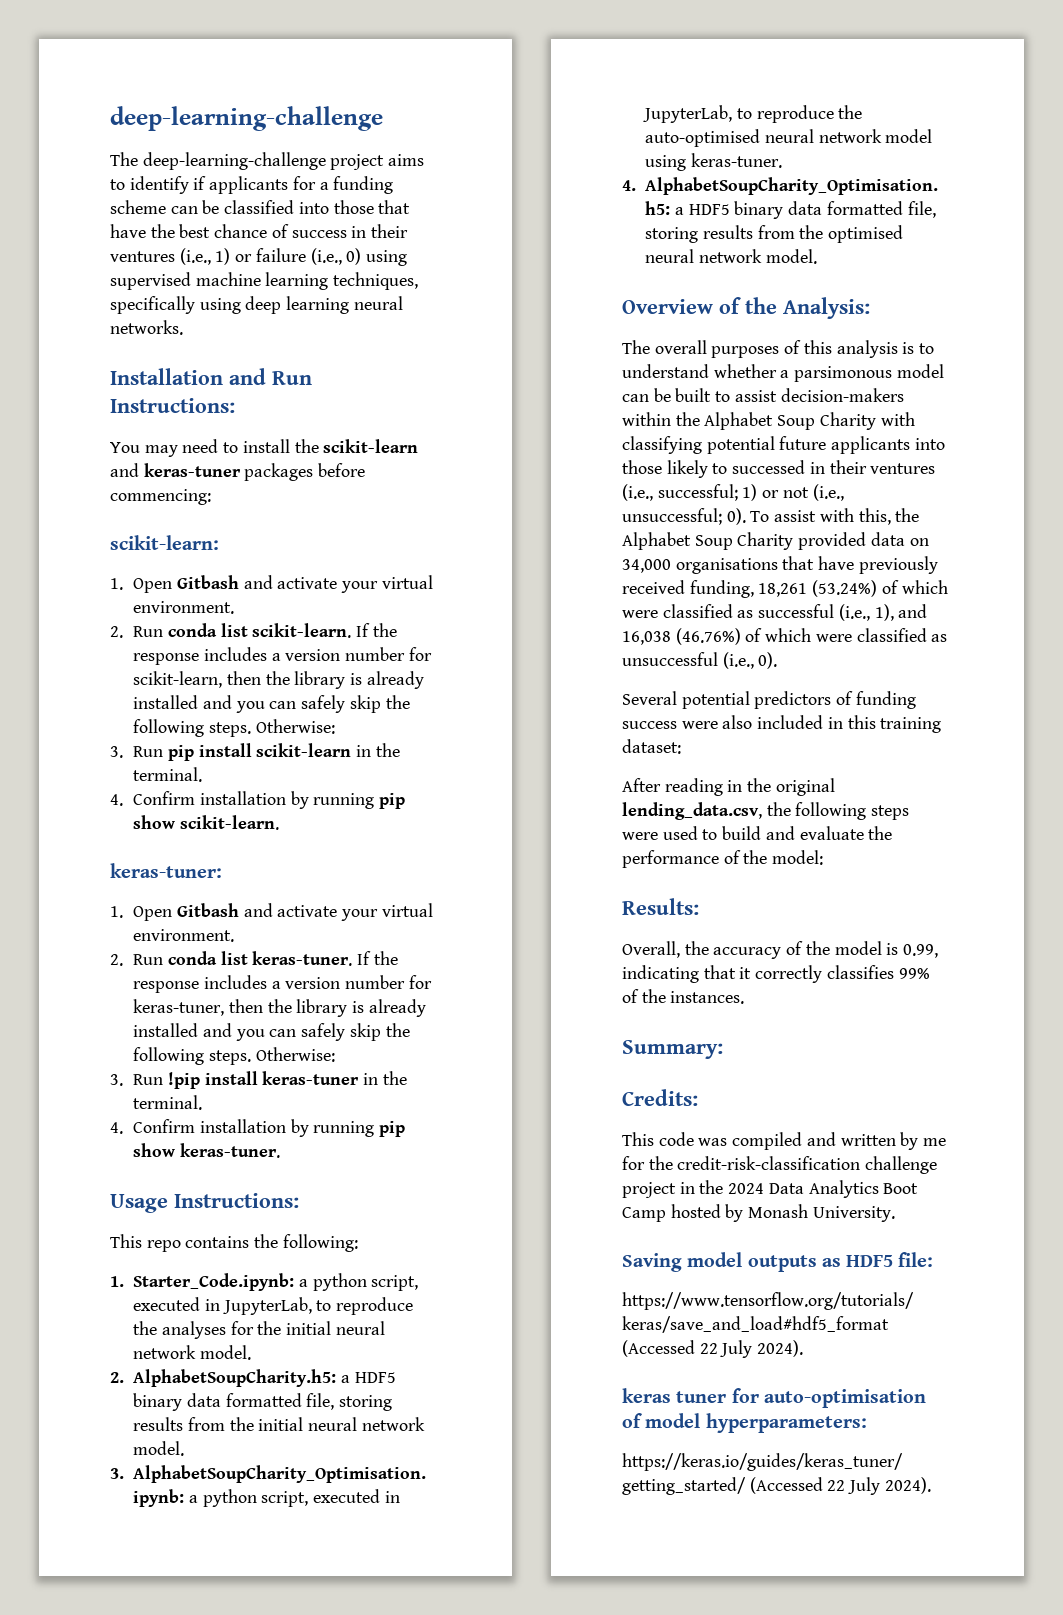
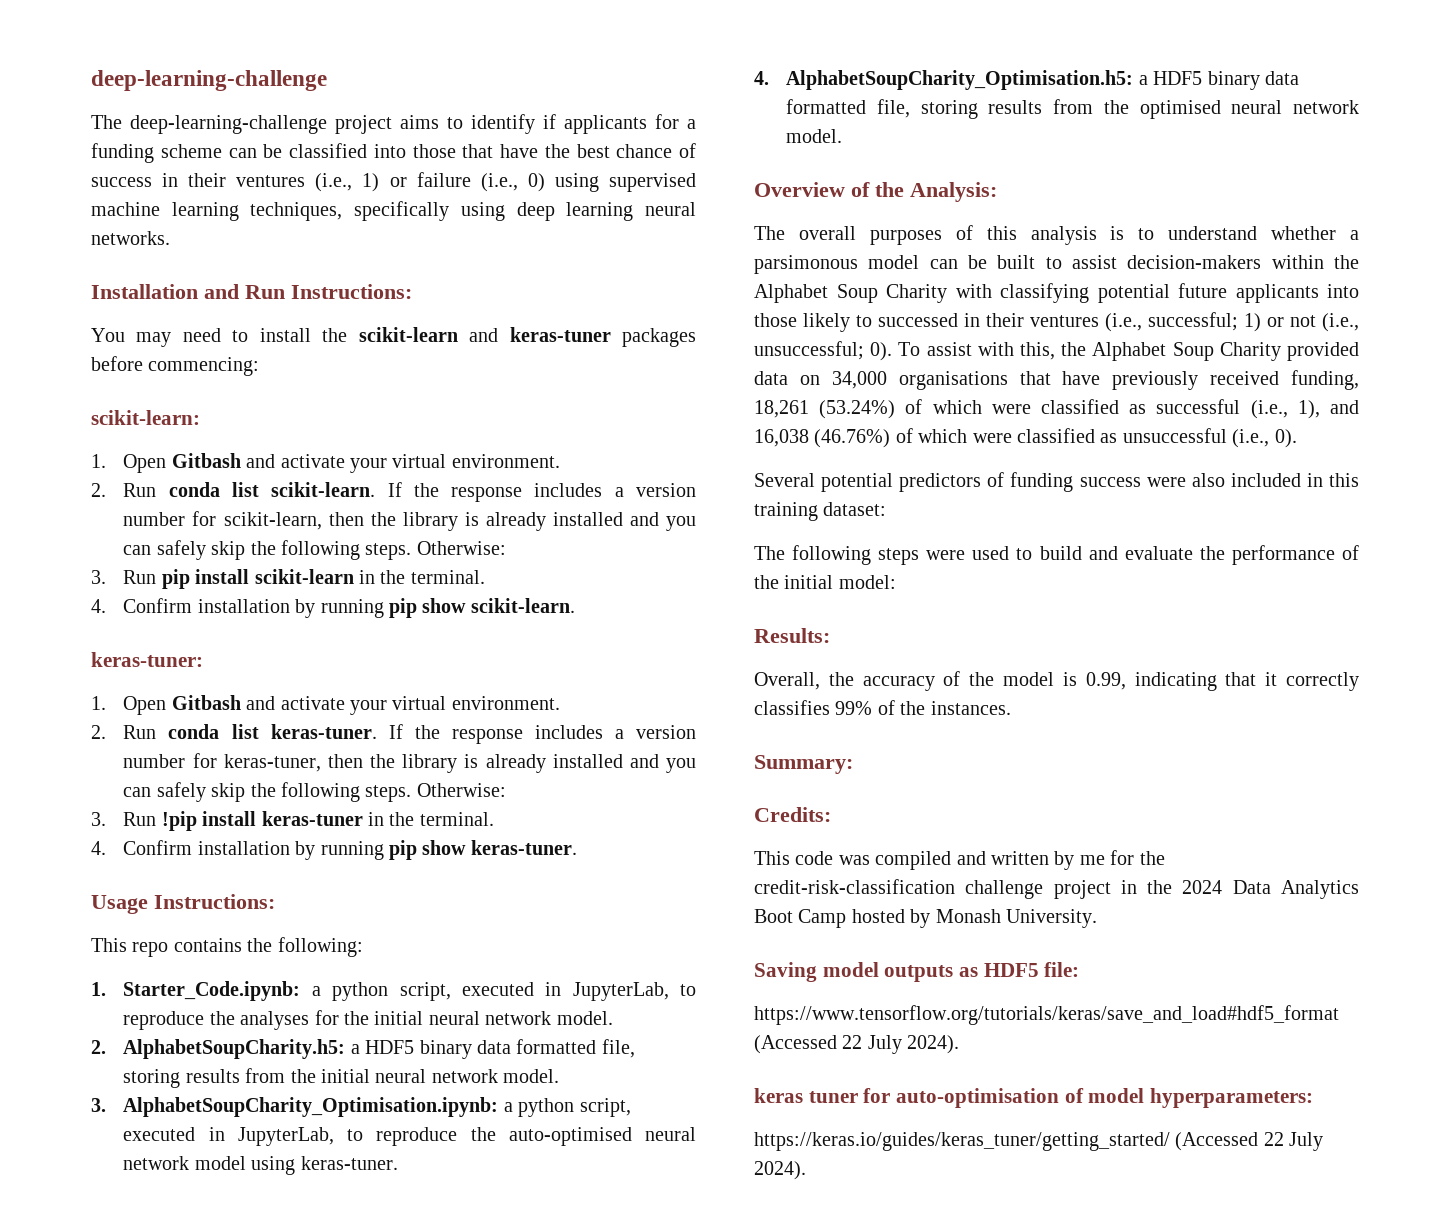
[622,778,835,796] [622,802,791,820] After reading in the original lending_data.csv, the -> [754,546,785,560] The
(768, 857) none -> [784,575,834,589] initial

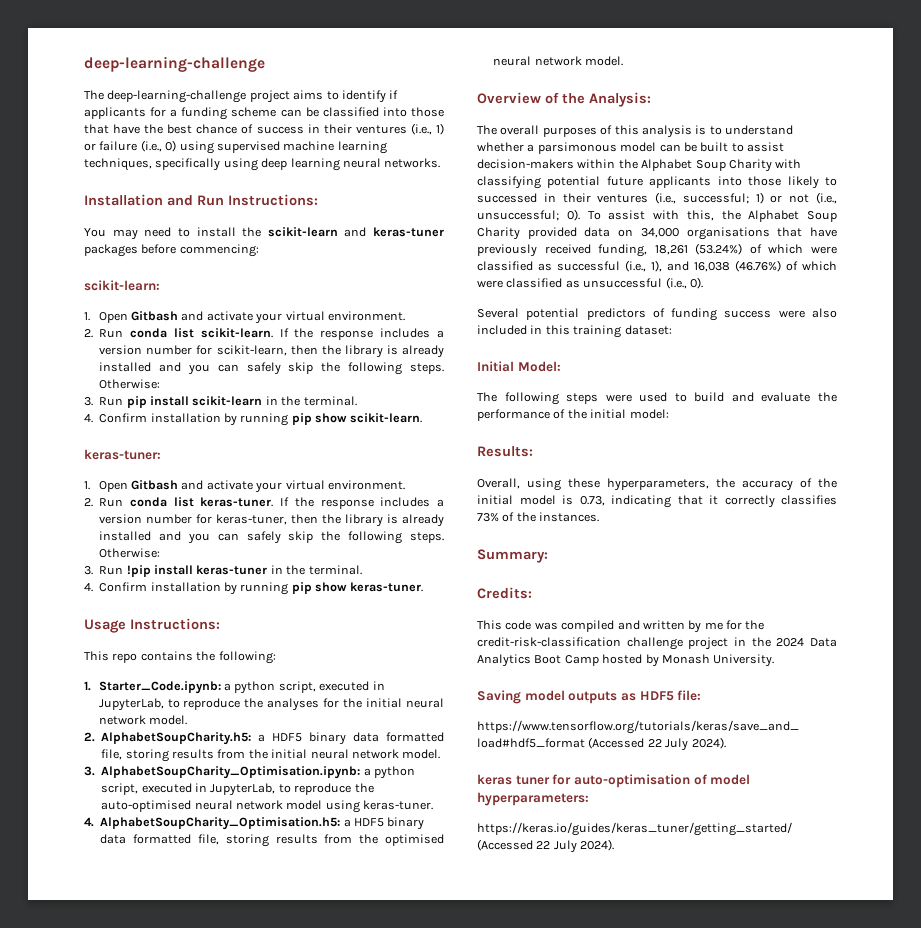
(887, 509) none -> [477,361,561,372] // Initial Model:
(820, 681) none -> [527,478,709,491] using these hyperparameters,
(995, 679) none -> [477,495,513,505] initial
[1085,672,1126,690] 0.99, -> [579,496,605,506] 0.73,
[835,701,873,715] 99% -> [477,513,499,522] 73%

